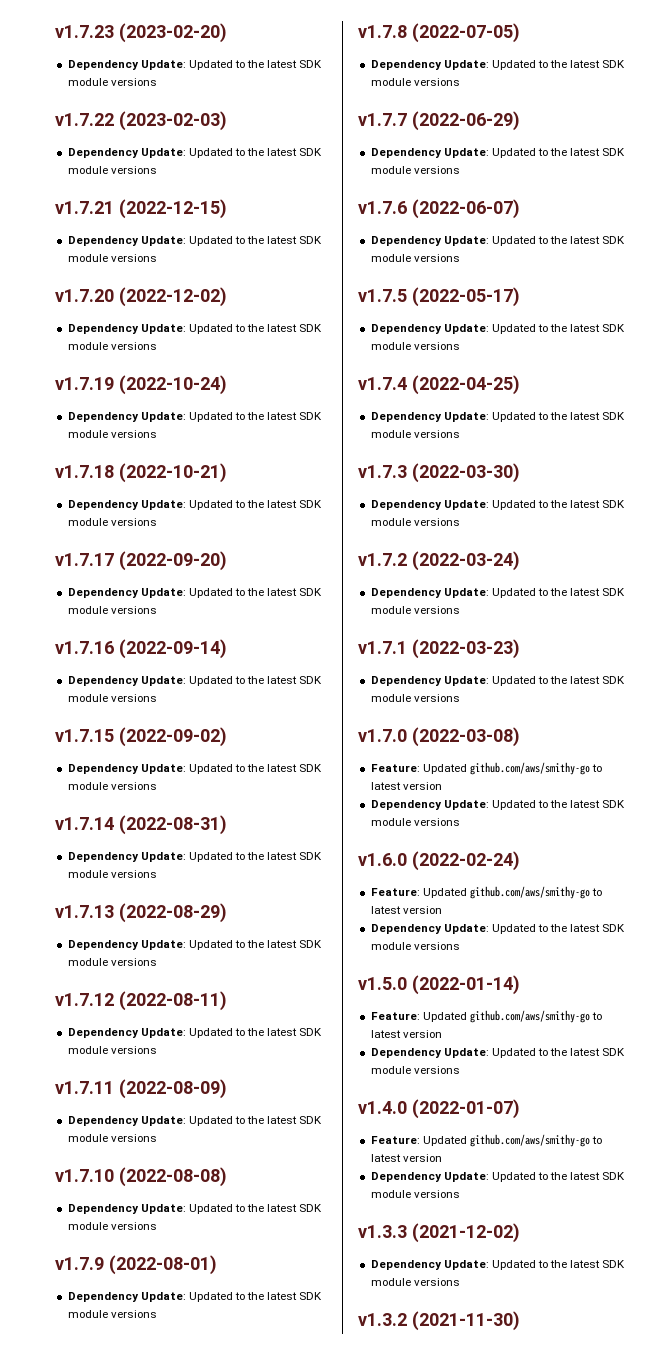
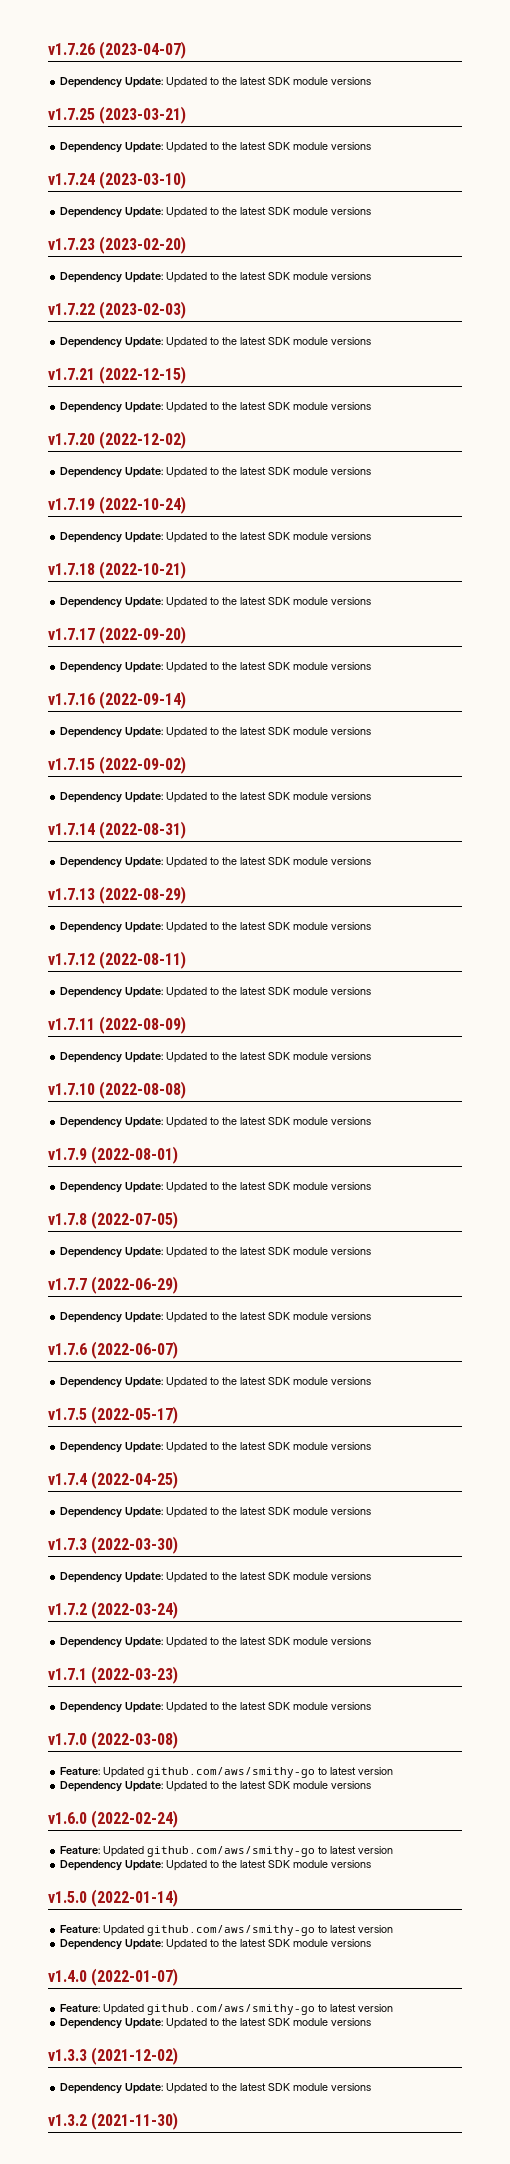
(55, 31) none -> [48,41,187,59] [60,77,372,88] [48,106,187,124] [60,142,372,153] [48,171,187,189] [60,207,372,218] v1.7.26 (2023-04-07) // Dependency Update: Updated to the latest SDK module versions // v1.7.25 (2023-03-21) // Dependency Update: Updated to the latest SDK module versions // v1.7.24 (2023-03-10) // Dependency Update: Updated to the latest SDK module versions //

